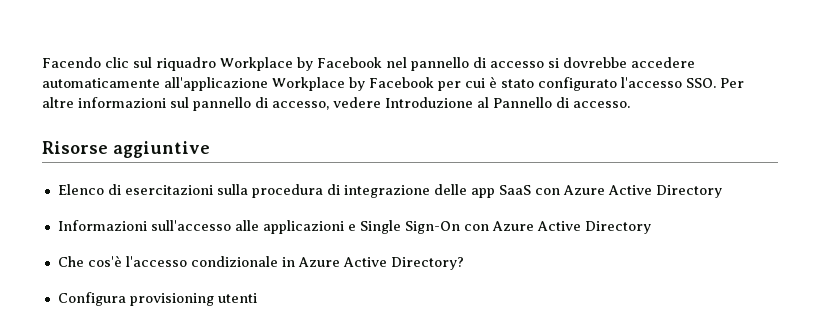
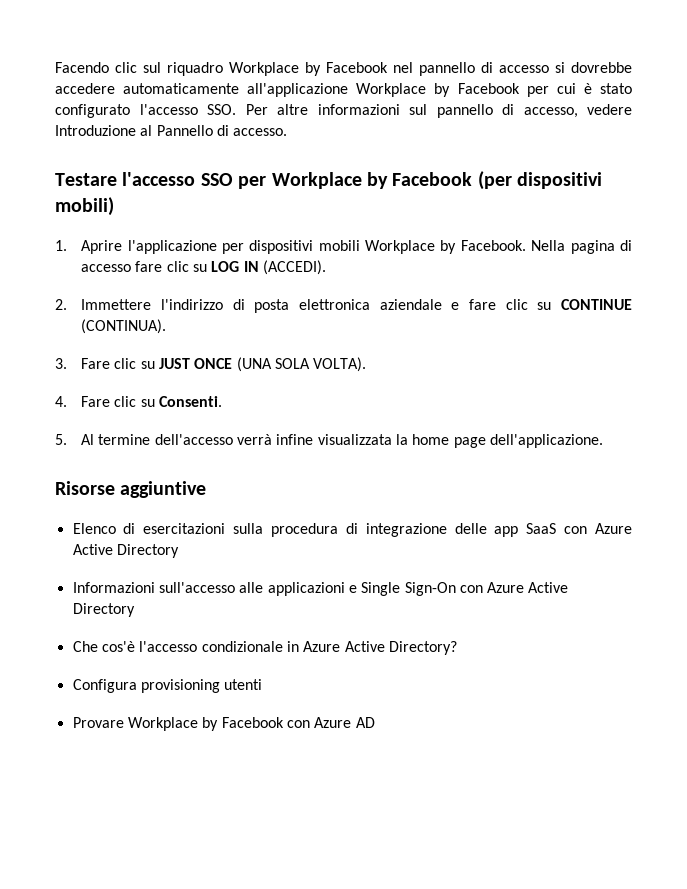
(630, 104) none -> [55,171,603,190] [55,197,114,216] [55,240,633,254] [81,260,327,275] [55,299,632,313] [81,319,167,334] [55,357,367,372] [55,396,223,407] [55,434,604,448] // Testare l'accesso SSO per Workplace by Facebook (per dispositivi mobili) // 1. Aprire l'applicazione per dispositivi mobili Workplace by Facebook. Nella pagina di accesso fare clic su LOG IN (ACCEDI). // 2. Immettere l'indirizzo di posta elettronica aziendale e fare clic su CONTINUE (CONTINUA). // 3. Fare clic su JUST ONCE (UNA SOLA VOLTA). // 4. Fare clic su Consenti. // 5. Al termine dell'accesso verrà infine visualizzata la home page dell'applicazione.
(257, 298) none -> [72,717,375,731] // Provare Workplace by Facebook con Azure AD

